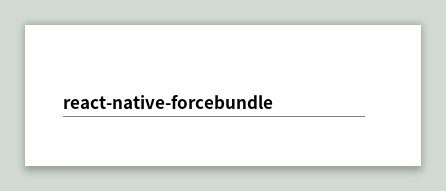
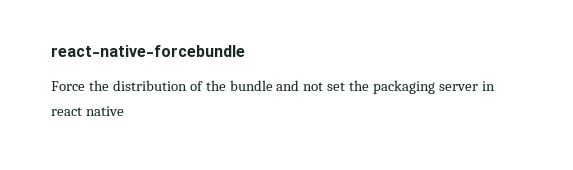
(273, 102) none -> [51,80,495,94] [51,106,124,116] // Force the distribution of the bundle and not set the packaging server in react native

